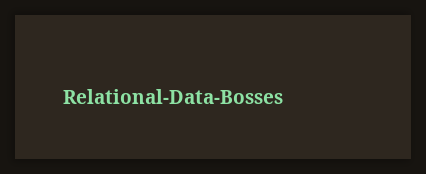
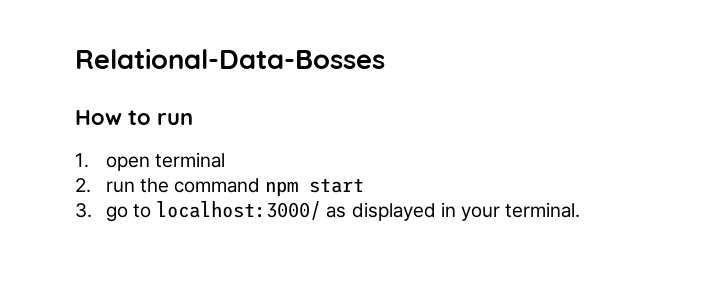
(283, 96) none -> [75,110,193,125] [75,152,225,171] [75,178,365,196] [75,201,581,222] // How to run // 1. open terminal // 2. run the command npm start // 3. go to localhost:3000/ as displayed in your terminal.

